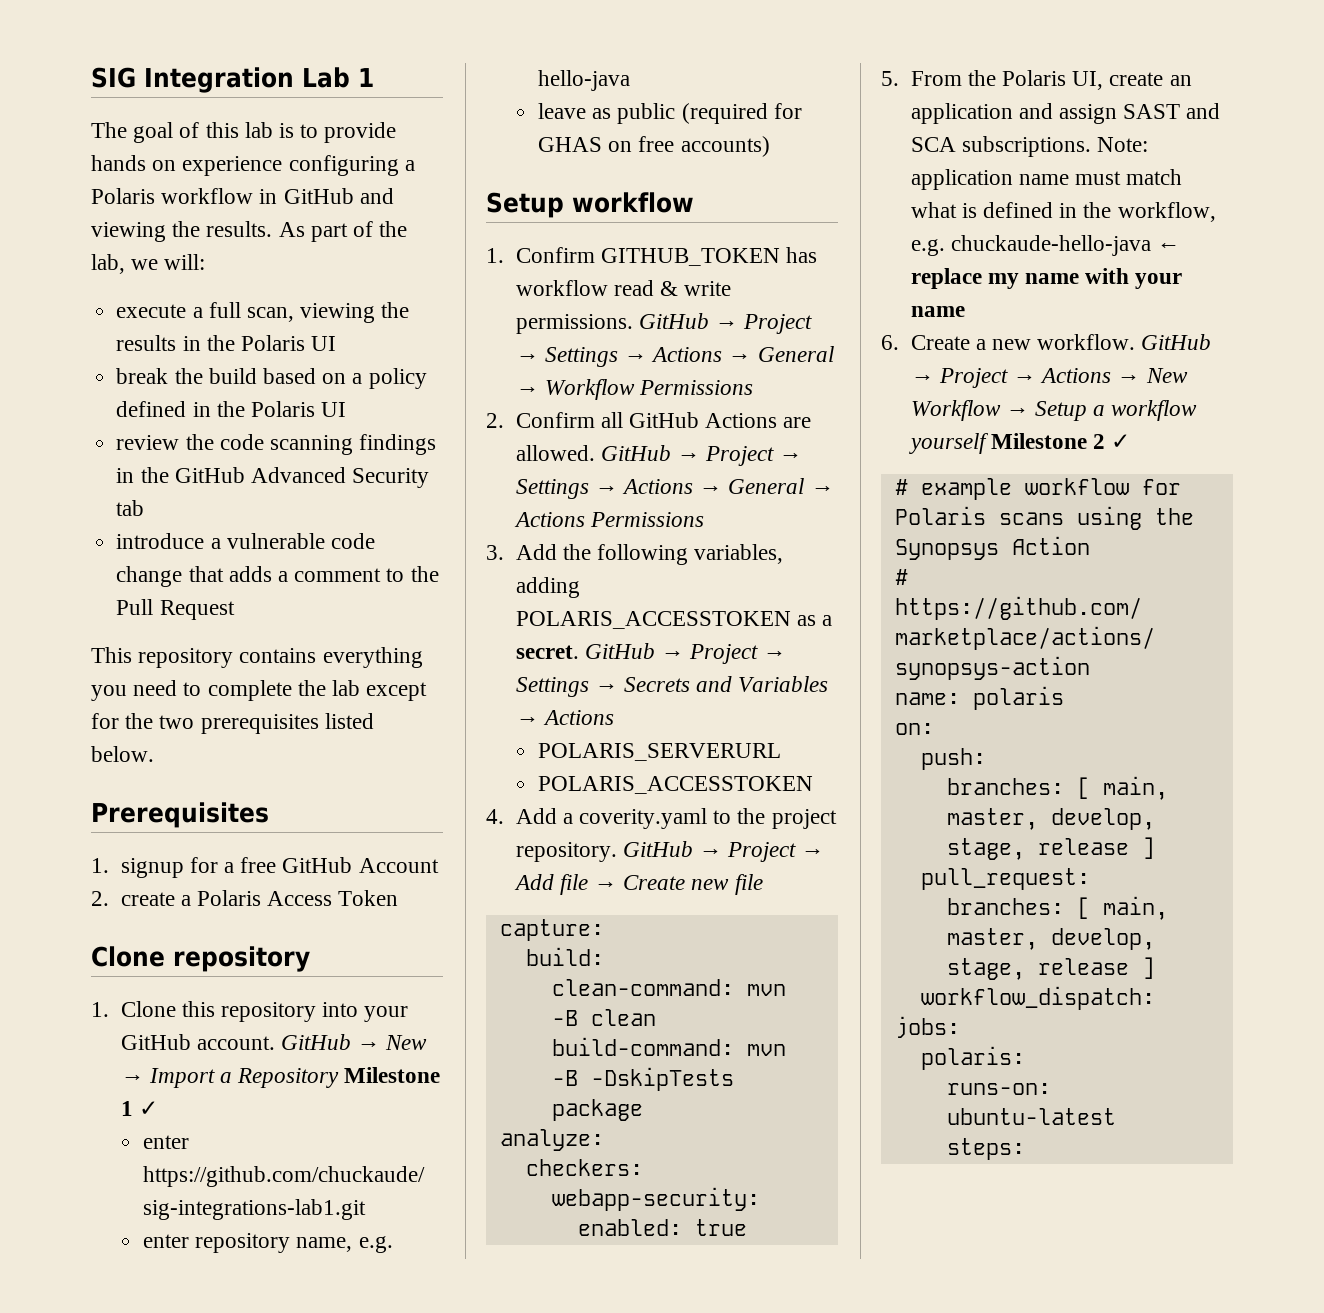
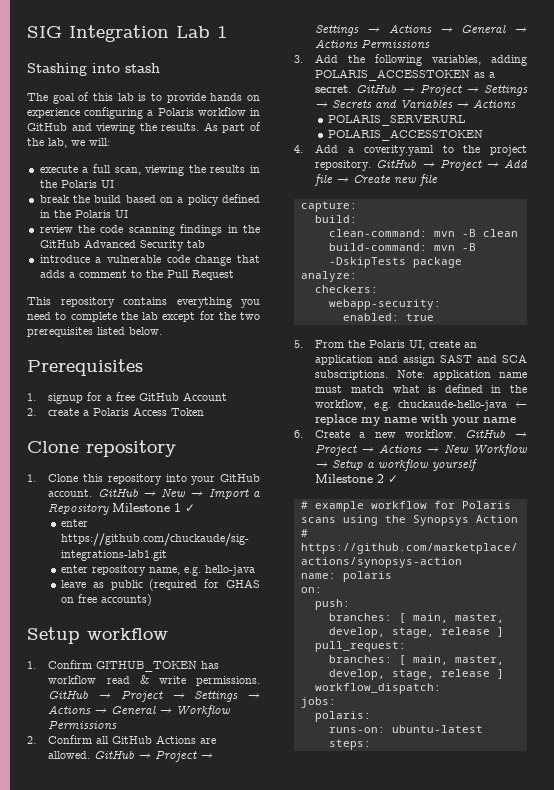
(374, 77) none -> [27,63,160,76] // Stashing into stash

